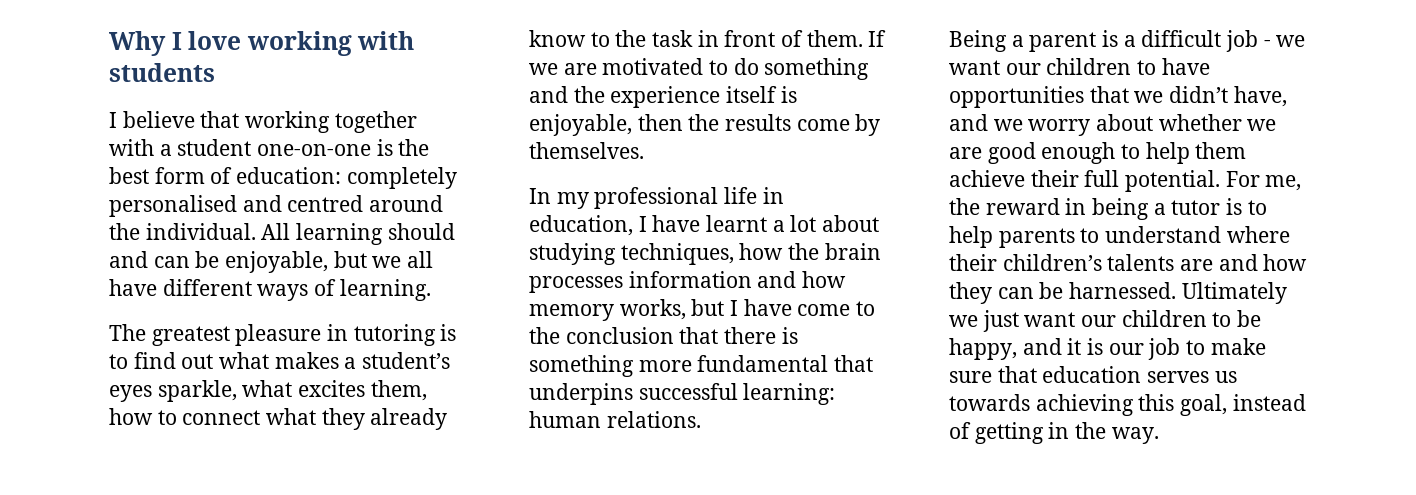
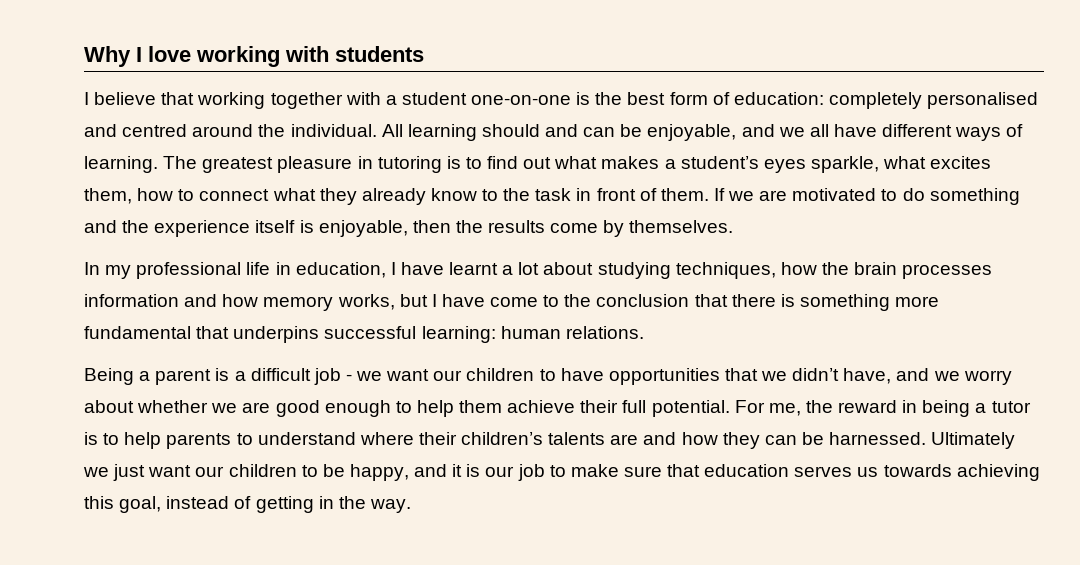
[333,251,367,268] but -> [741,124,775,137] and
(431, 290) // -> (158, 164) none

